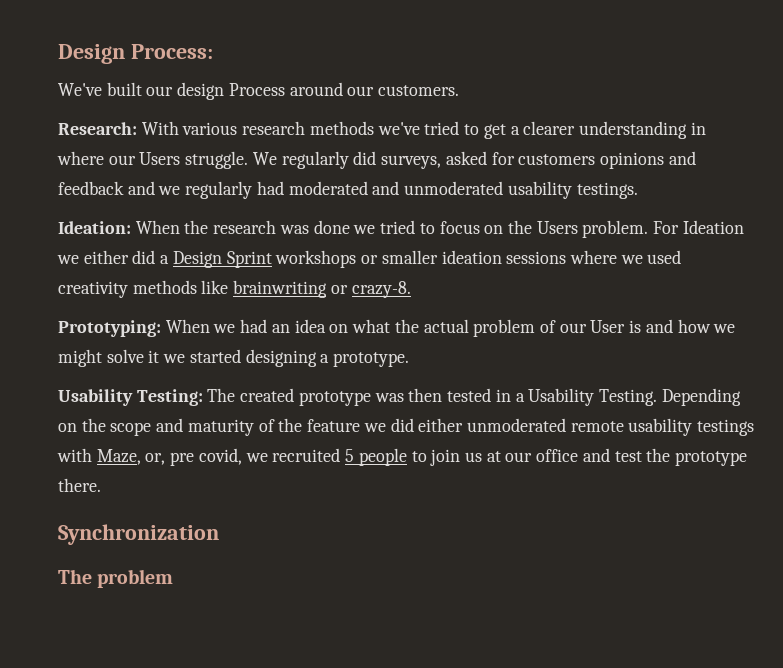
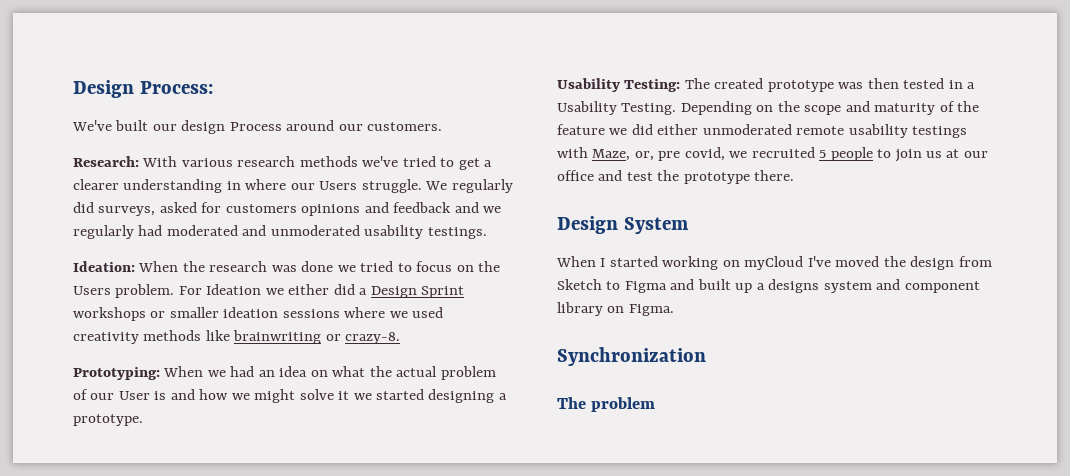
(101, 485) none -> [557,216,689,234] [556,256,992,270] [557,279,980,293] [557,302,674,316] // Design System // When I started working on myCloud I've moved the design from Sketch to Figma and built up a designs system and component library on Figma.

